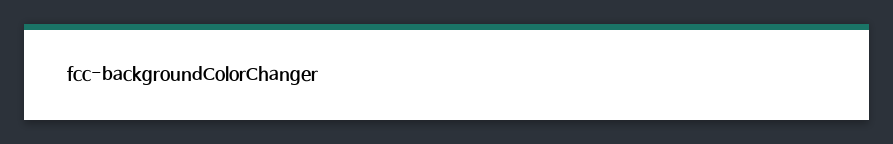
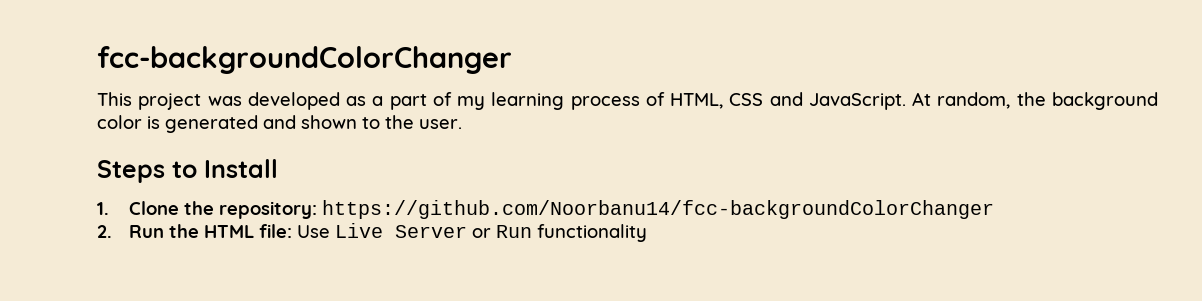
(318, 75) none -> [97,92,1159,110] [97,115,462,133] [97,159,278,183] [97,200,994,219] [97,223,647,242] // This project was developed as a part of my learning process of HTML, CSS and JavaScript. At random, the background color is generated and shown to the user. // Steps to Install // 1. Clone the repository: https://github.com/Noorbanu14/fcc-backgroundColorChanger // 2. Run the HTML file: Use Live Server or Run functionality

